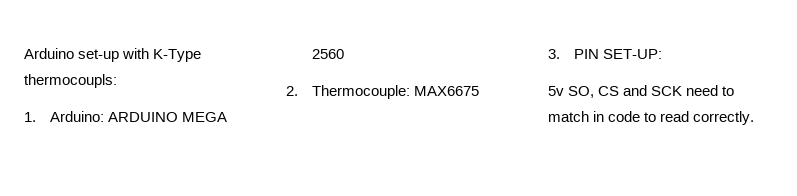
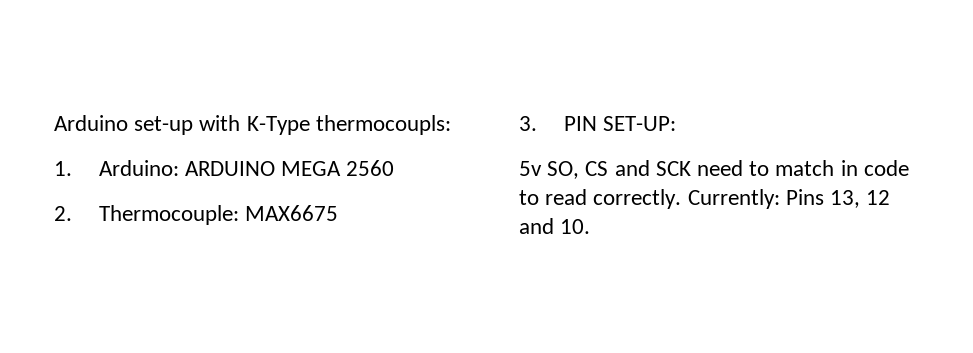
(755, 118) none -> [687,189,891,209] [519,218,591,234] Currently: Pins 13, 12 and 10.

